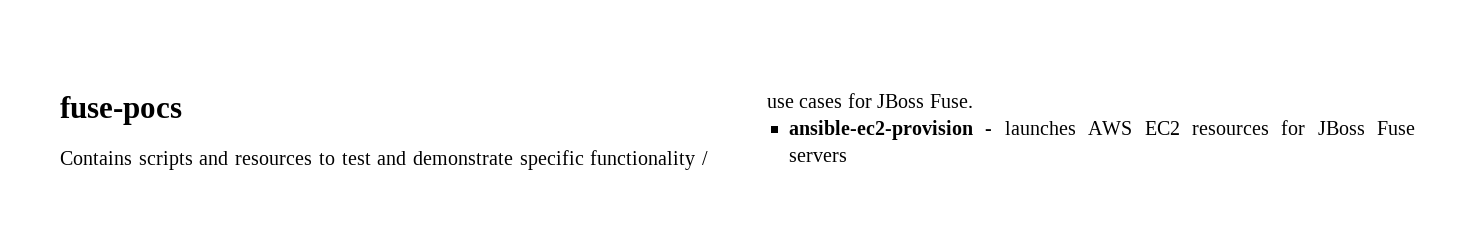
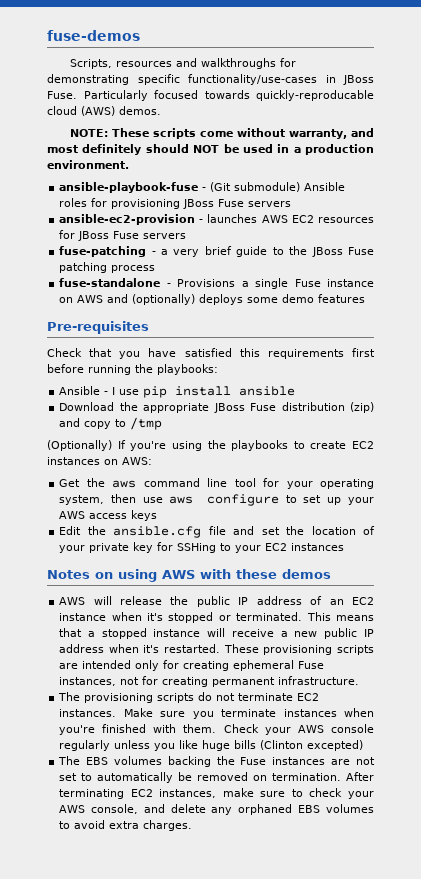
[60,96,182,125] [60,150,708,170] [767,93,973,108] fuse-pocs // Contains scripts and resources to test and demonstrate specific functionality / use cases for JBoss Fuse. -> [47,30,140,41] [69,58,296,69] [47,74,374,85] [47,90,374,101] [47,106,161,116] [69,128,374,139] [47,144,374,155] [47,160,129,169] [59,182,346,193] [59,198,292,209] fuse-demos // Scripts, resources and walkthroughs for demonstrating specific functionality/use-cases in JBoss Fuse. Particularly focused towards quickly-reproducable cloud (AWS) demos. // NOTE: These scripts come without warranty, and most definitely should NOT be used in a production environment. // ansible-playbook-fuse - (Git submodule) Ansible roles for provisioning JBoss Fuse servers
(847, 157) none -> [59,246,374,257] [59,262,156,273] [59,278,374,289] [59,294,366,305] [47,321,149,334] [47,348,375,359] [47,364,218,375] [59,386,296,398] [59,402,374,413] [59,417,163,430] [47,440,374,451] [47,457,152,465] [59,478,375,489] [59,494,374,506] [59,510,158,521] [59,526,376,538] [59,542,345,553] [47,569,331,582] [59,596,374,607] [59,612,374,623] [59,628,374,639] [59,644,374,655] [59,660,325,671] [59,676,360,687] [58,692,320,703] [59,708,374,719] [59,724,374,735] [59,740,364,751] [58,756,376,767] [59,772,374,783] [59,788,374,799] [59,804,374,815] [59,820,193,831] // fuse-patching - a very brief guide to the JBoss Fuse patching process // fuse-standalone - Provisions a single Fuse instance on AWS and (optionally) deploys some demo features // Pre-requisites // Check that you have satisfied this requirements first before running the playbooks: // Ansible - I use pip install ansible // Download the appropriate JBoss Fuse distribution (zip) and copy to /tmp // (Optionally) If you're using the playbooks to create EC2 instances on AWS: // Get the aws command line tool for your operating system, then use aws configure to set up your AWS access keys // Edit the ansible.cfg file and set the location of your private key for SSHing to your EC2 instances // Notes on using AWS with these demos // AWS will release the public IP address of an EC2 instance when it's stopped or terminated. This means that a stopped instance will receive a new public IP address when it's restarted. These provisioning scripts are intended only for creating ephemeral Fuse instances, not for creating permanent infrastructure. // The provisioning scripts do not terminate EC2 instances. Make sure you terminate instances when you're finished with them. Check your AWS console regularly unless you like huge bills (Clinton excepted) // The EBS volumes backing the Fuse instances are not set to automatically be removed on termination. After terminating EC2 instances, make sure to check your AWS console, and delete any orphaned EBS volumes to avoid extra charges.

